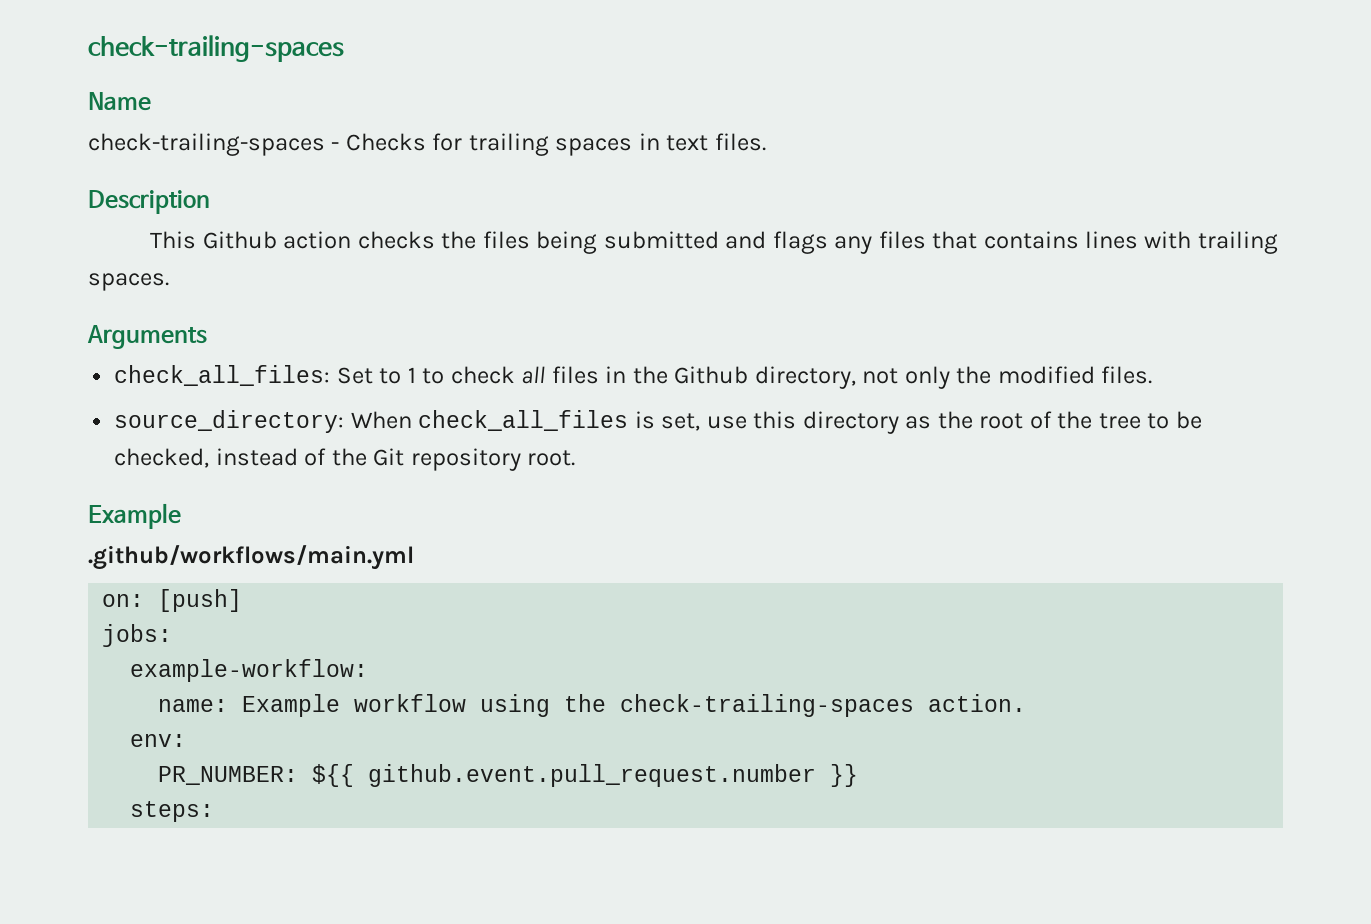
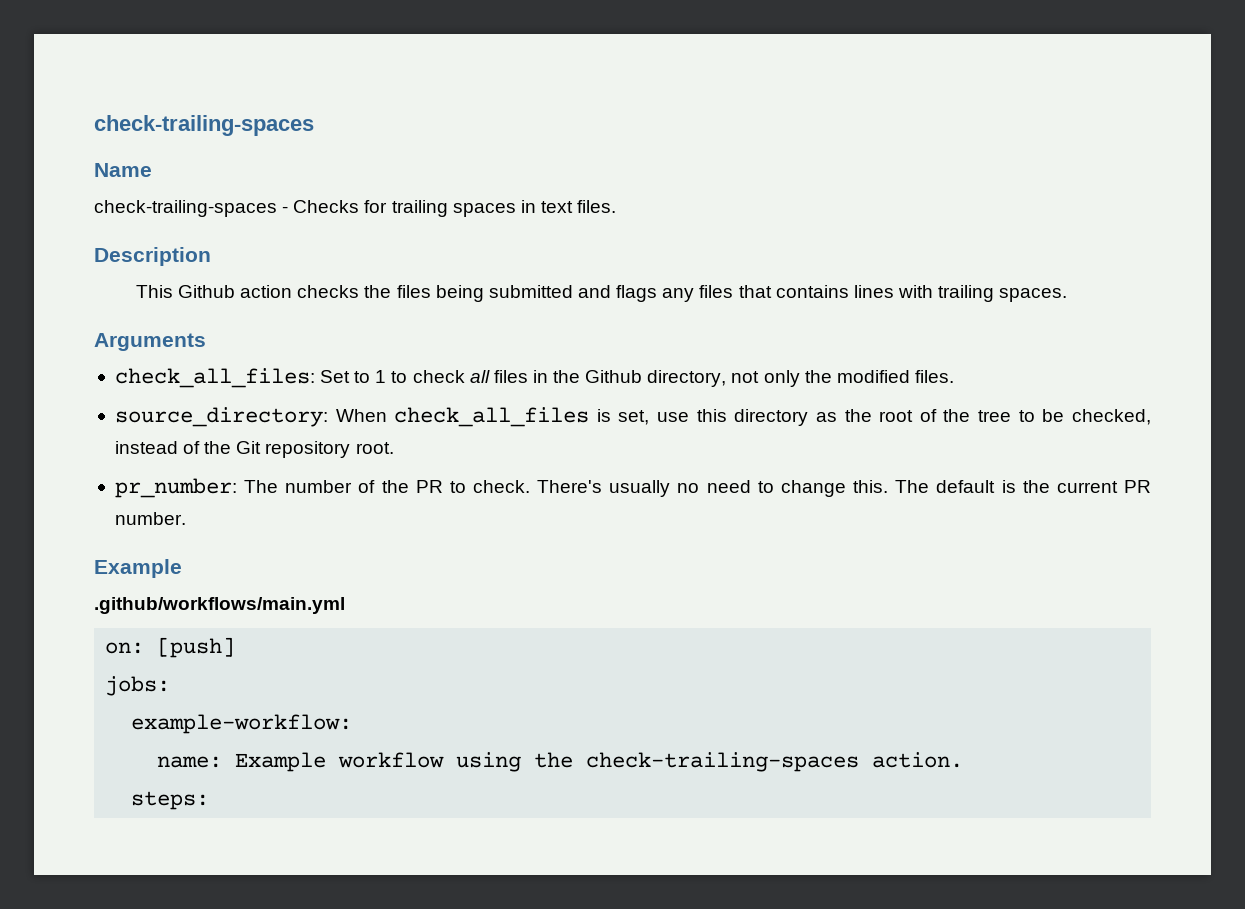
(576, 458) none -> [114,478,1151,498] [114,512,186,525] // pr_number: The number of the PR to check. There's usually no need to change this. The default is the current PR number.
[130,734,187,747] [158,764,859,787] // env: // PR_NUMBER: ${{ github.event.pull_request.number }} -> (964, 760) none

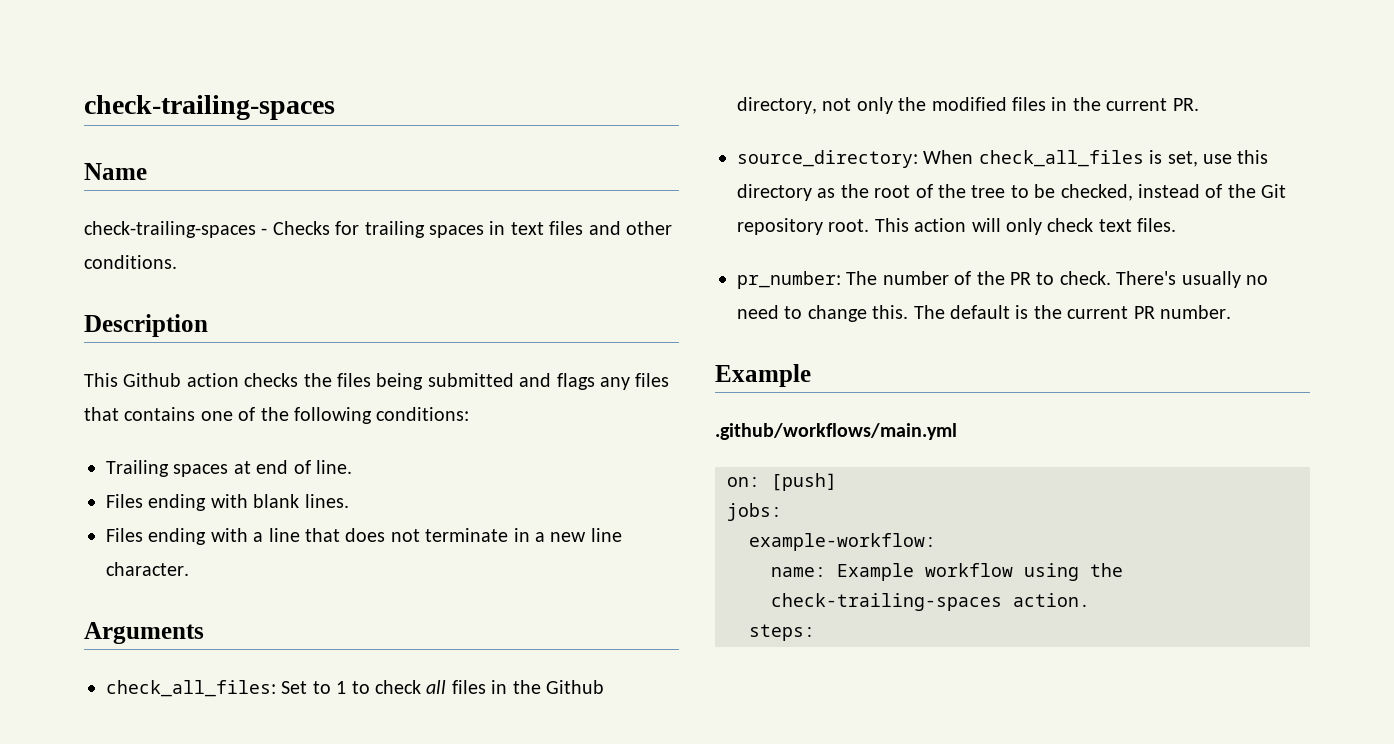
[577,200,617,213] files. -> [549,221,672,235] [84,255,177,269] files and other conditions.
[853,285,1068,302] lines with trailing spaces. -> [200,407,470,424] [106,460,352,477] [106,494,349,511] [106,528,622,545] [106,562,189,576] one of the following conditions: // Trailing spaces at end of line. // Files ending with blank lines. // Files ending with a line that does not terminate in a new line character.
[914,370,954,383] files. -> [1012,97,1199,111] files in the current PR.
(394, 448) none -> [874,218,1177,235] This action will only check text files.

